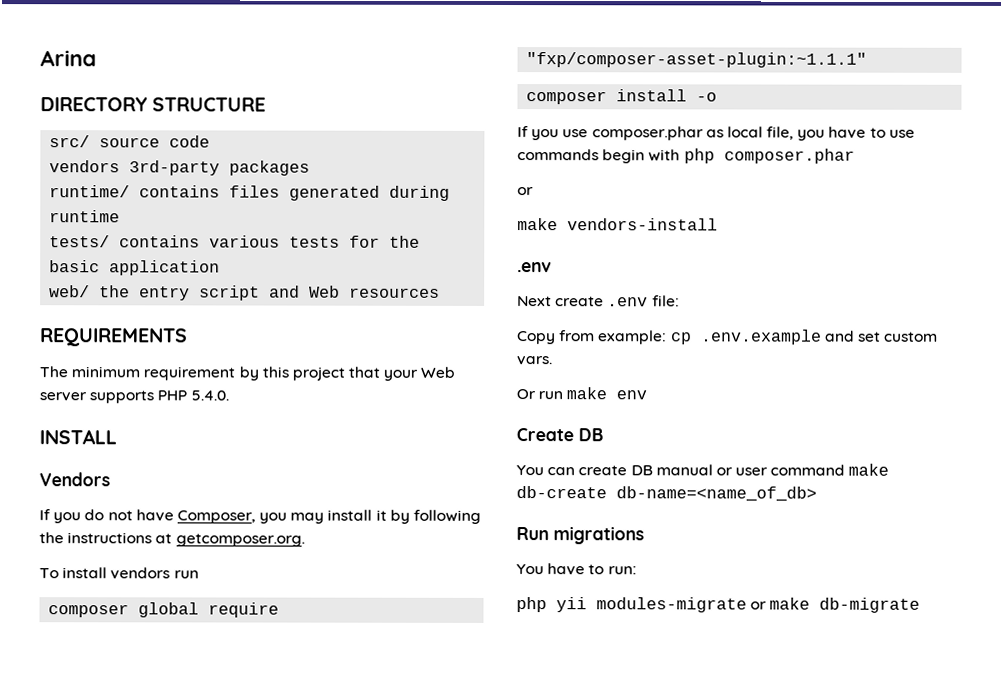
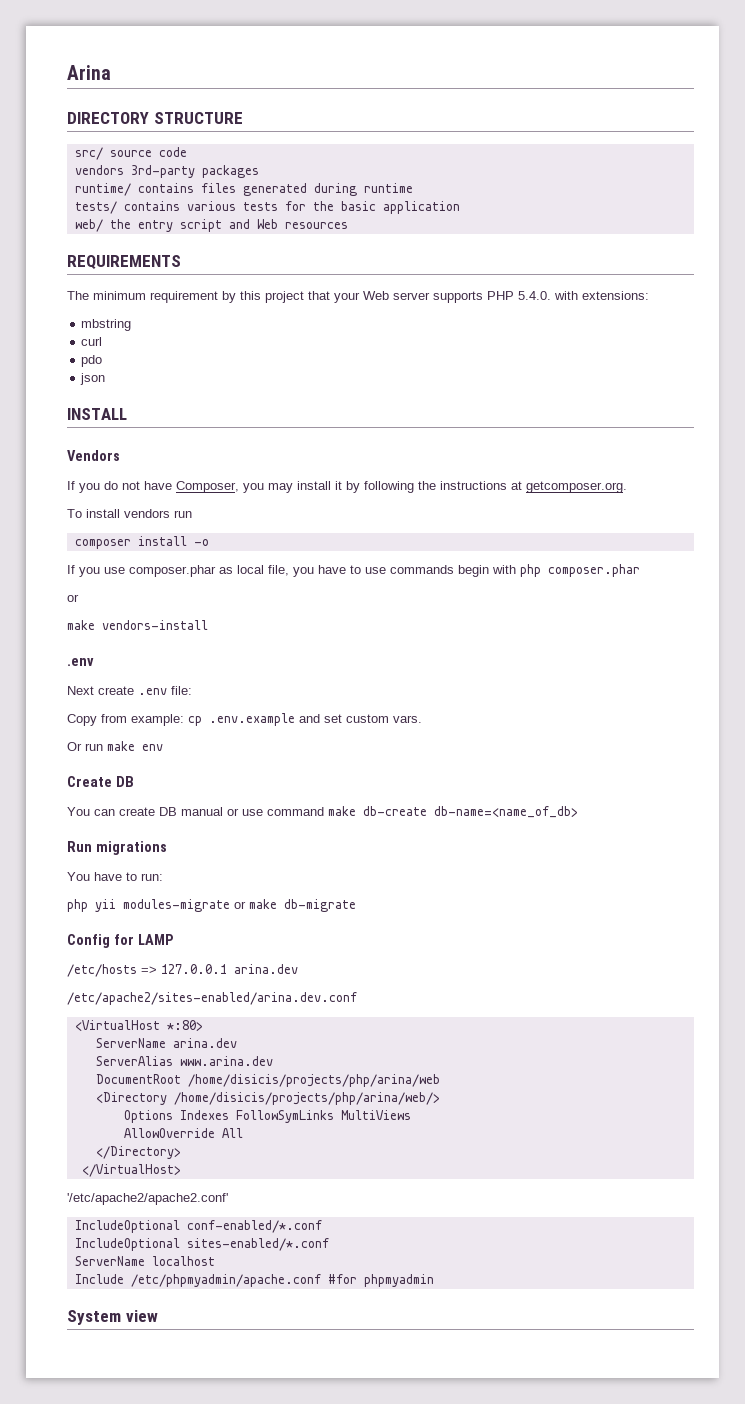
(229, 395) none -> [554,291,649,300] [81,319,132,331] [81,337,103,346] [81,355,103,367] [80,373,106,385] with extensions: // mbstring // curl // pdo // json
[48,602,280,618] [526,52,868,68] // composer global require "fxp/composer-asset-plugin:~1.1.1" -> (192, 514) none
[735,467,769,476] user -> [242,809,263,816] use
(921, 605) none -> [67,934,174,948] [67,964,298,977] [67,992,357,1005] [74,1020,203,1031] [95,1038,237,1048] [95,1056,273,1066] [95,1074,440,1087] [95,1092,440,1105] [123,1110,411,1123] [123,1128,243,1138] [95,1146,181,1159] [81,1164,181,1177] [67,1193,228,1205] [74,1220,322,1233] [74,1238,329,1251] [74,1256,215,1266] [74,1274,434,1287] [67,1310,158,1325] // Config for LAMP // /etc/hosts => 127.0.0.1 arina.dev // /etc/apache2/sites-enabled/arina.dev.conf // <VirtualHost *:80> // ServerName arina.dev // ServerAlias www.arina.dev // DocumentRoot /home/disicis/projects/php/arina/web // <Directory /home/disicis/projects/php/arina/web/> // Options Indexes FollowSymLinks MultiViews // AllowOverride All // </Directory> // </VirtualHost> // '/etc/apache2/apache2.conf' // IncludeOptional conf-enabled/*.conf // IncludeOptional sites-enabled/*.conf // ServerName localhost // Include /etc/phpmyadmin/apache.conf #for phpmyadmin // System view

